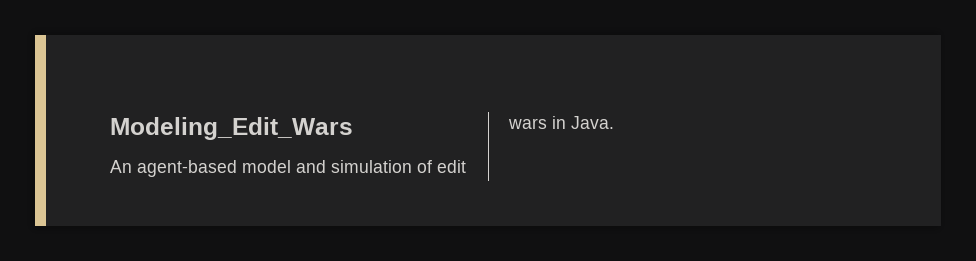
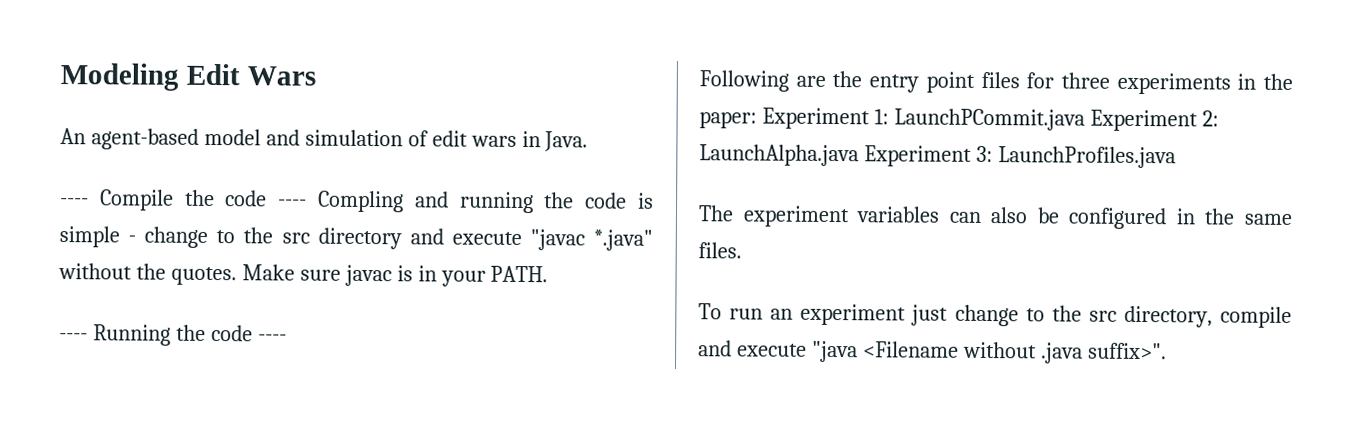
[110,117,353,140] Modeling_Edit_Wars -> [60,63,316,91] Modeling Edit Wars
(614, 122) none -> [60,189,654,214] [59,226,654,251] [58,263,549,287] [59,324,287,346] [699,70,1293,95] [699,107,1219,132] [699,144,1176,169] [698,205,1292,230] [698,242,742,259] [698,303,1292,328] [698,340,1167,364] // ---- Compile the code ---- Compling and running the code is simple - change to the src directory and execute "javac *.java" without the quotes. Make sure javac is in your PATH. // ---- Running the code ---- // Following are the entry point files for three experiments in the paper: Experiment 1: LaunchPCommit.java Experiment 2: LaunchAlpha.java Experiment 3: LaunchProfiles.java // The experiment variables can also be configured in the same files. // To run an experiment just change to the src directory, compile and execute "java <Filename without .java suffix>".

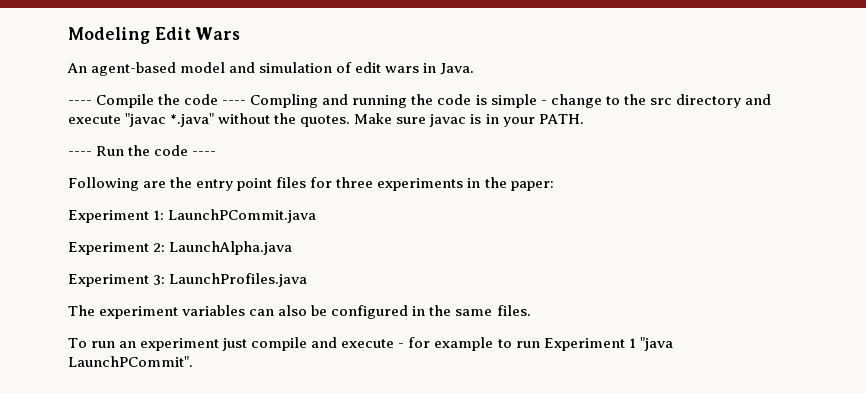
[92,324,171,346] Running -> [96,146,125,156] Run
(757, 120) none -> (554, 186) //
(1085, 119) none -> (317, 216) //
(859, 155) none -> (293, 248) //
[954,304,1292,328] [698,340,1167,364] change to the src directory, compile and execute "java <Filename without .java suffix>". -> [251,337,673,351] [68,356,193,367] compile and execute - for example to run Experiment 1 "java LaunchPCommit".

